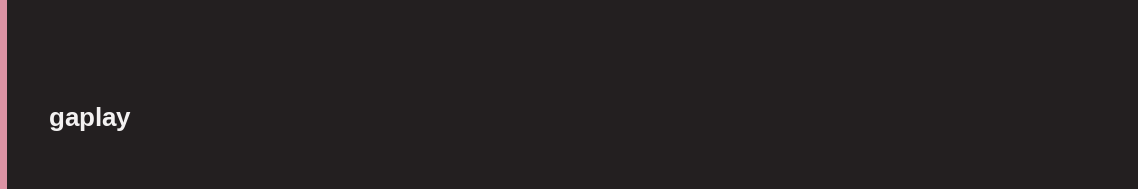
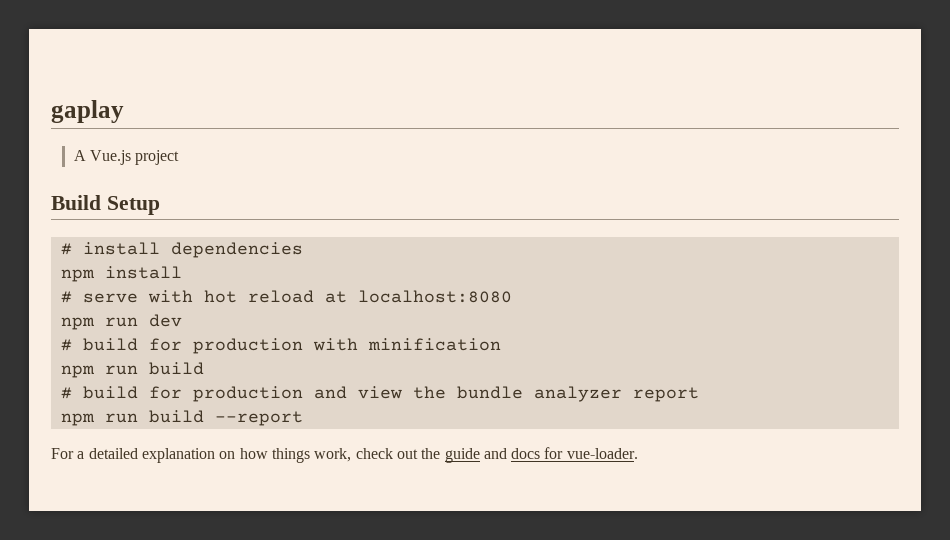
(131, 119) none -> [73,150,180,165] [51,195,160,215] [60,242,303,258] [60,266,182,282] [60,290,512,303] [60,314,182,330] [60,338,501,354] [60,362,204,378] [60,386,699,402] [60,410,303,426] [51,447,638,463] // A Vue.js project // Build Setup // # install dependencies // npm install // # serve with hot reload at localhost:8080 // npm run dev // # build for production with minification // npm run build // # build for production and view the bundle analyzer report // npm run build --report // For a detailed explanation on how things work, check out the guide and docs for vue-loader.

